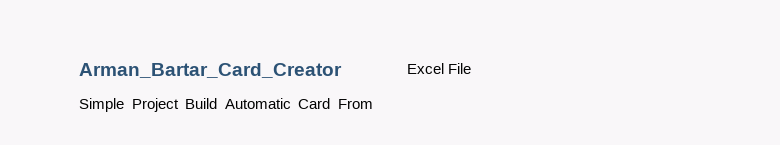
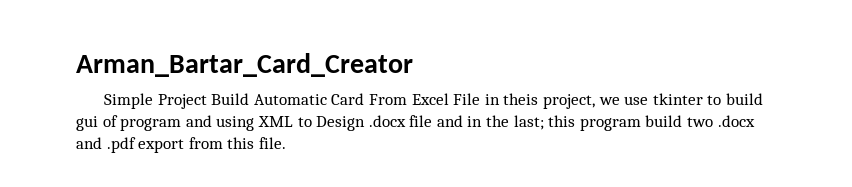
(472, 68) none -> [484,93,763,109] [76,115,755,131] [76,137,286,153] in theis project, we use tkinter to build gui of program and using XML to Design .docx file and in the last; this program build two .docx and .pdf export from this file.

